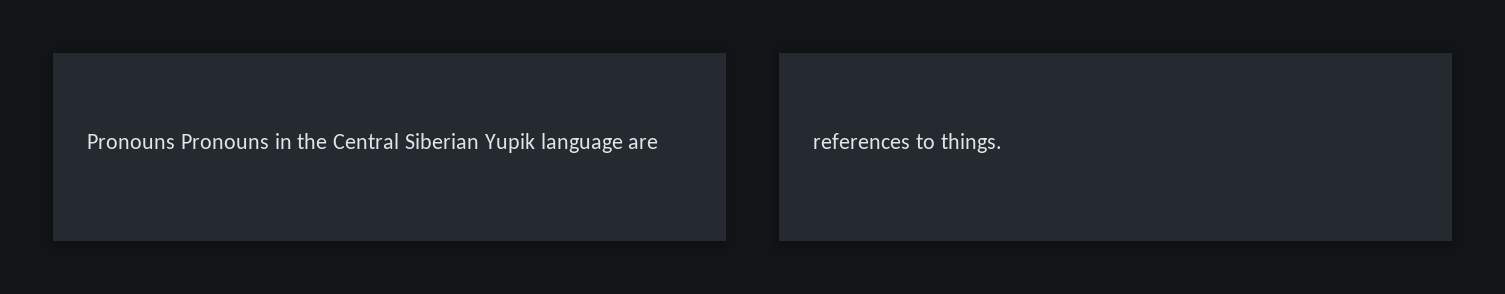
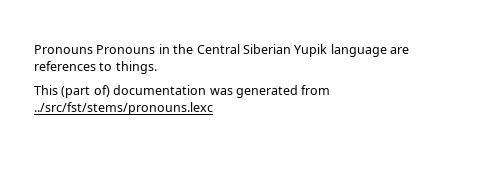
(1002, 143) none -> [34,85,331,98] [34,102,213,115] // This (part of) documentation was generated from ../src/fst/stems/pronouns.lexc

